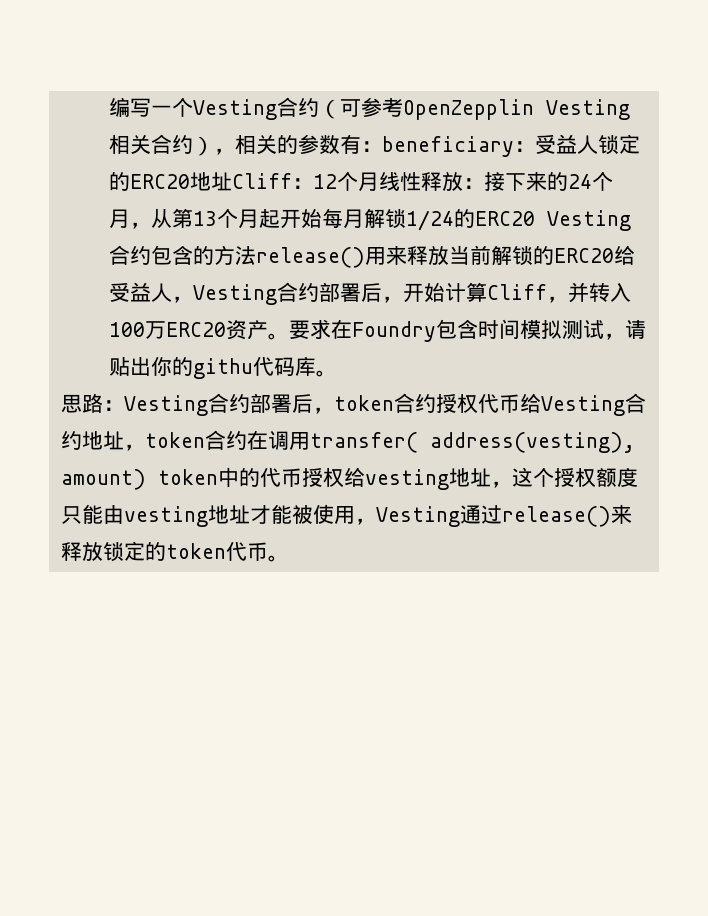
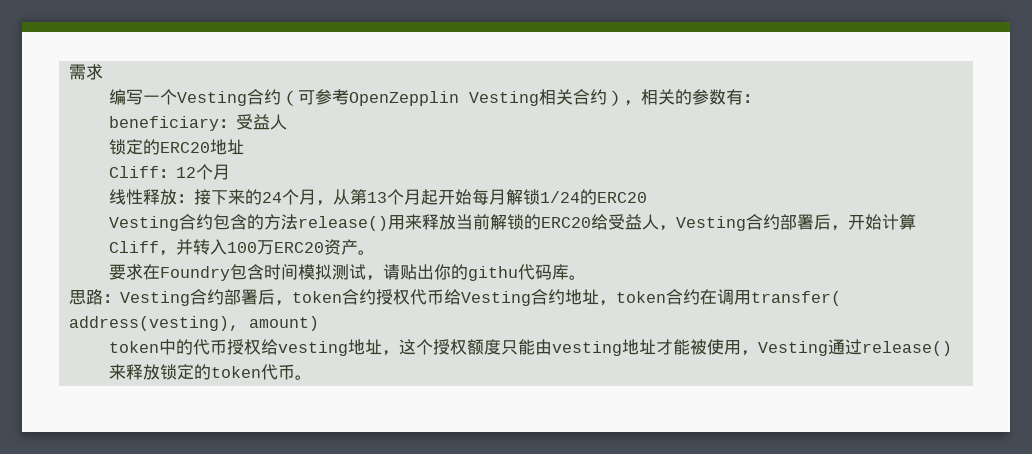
(109, 107) none -> [68,64,103,80] 需求 //
(382, 146) none -> (760, 98) //
(598, 144) none -> (287, 122) //
(232, 181) none -> (244, 147) //
(379, 181) none -> (230, 172) //
(535, 218) none -> (647, 197) //
(289, 336) none -> (375, 252) //
(146, 479) none -> (319, 323) //

